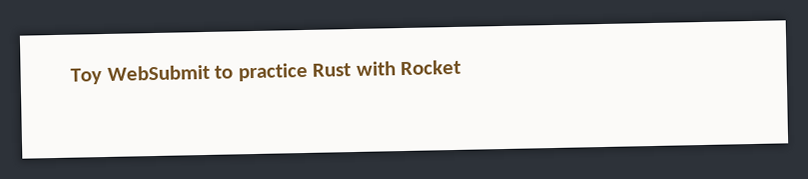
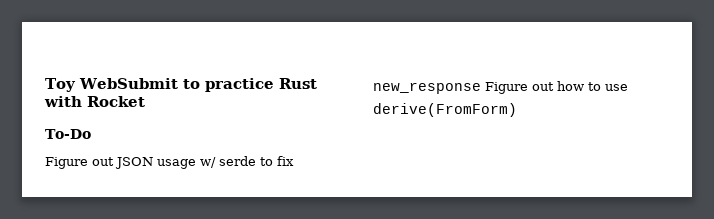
(462, 67) none -> [45,129,91,139] [45,156,294,169] [373,81,628,94] [373,103,517,117] // To-Do // Figure out JSON usage w/ serde to fix new_response Figure out how to use derive(FromForm)

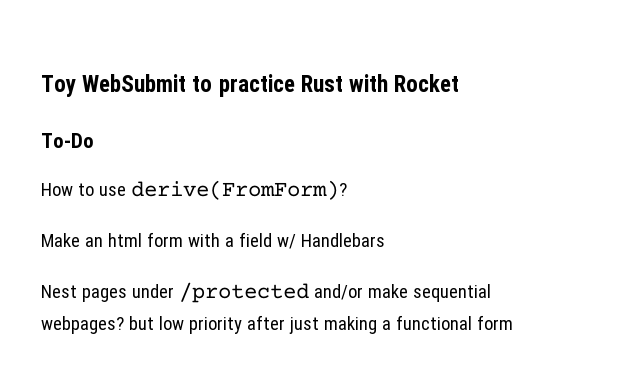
[45,156,294,169] [373,81,628,94] [373,103,517,117] Figure out JSON usage w/ serde to fix new_response Figure out how to use derive(FromForm) -> [41,180,347,200] [41,232,385,249] [41,282,491,303] [41,315,513,334] How to use derive(FromForm)? // Make an html form with a field w/ Handlebars // Nest pages under /protected and/or make sequential webpages? but low priority after just making a functional form

